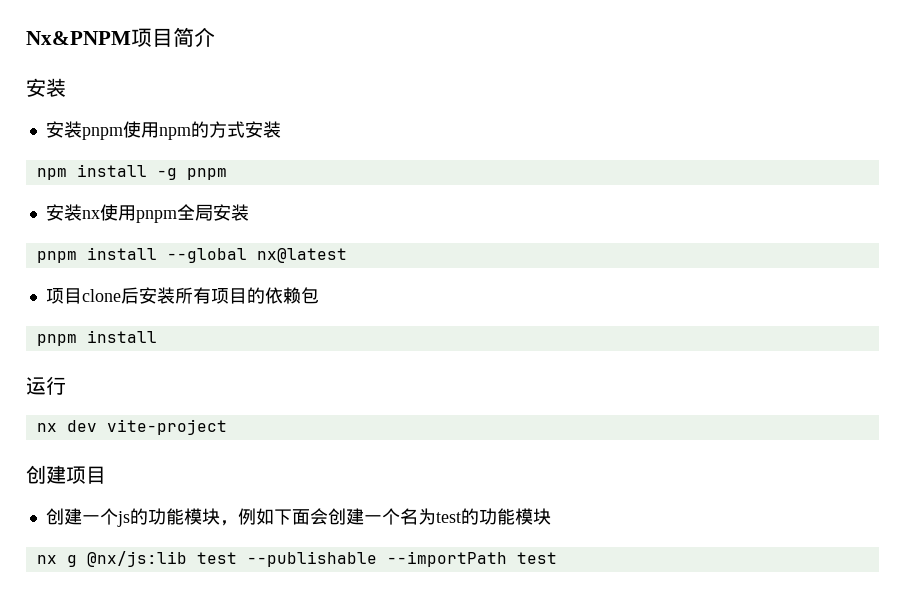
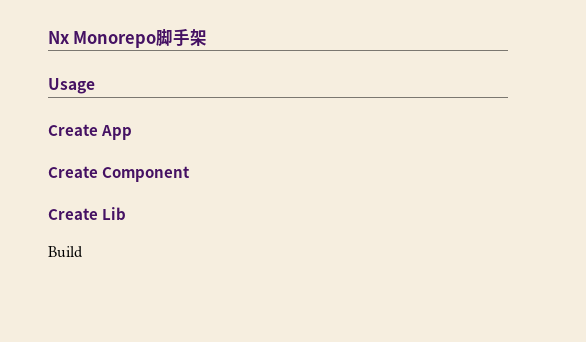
[26,27,215,47] [26,78,66,97] [45,121,281,140] [36,164,227,180] [45,204,249,223] [36,247,347,263] [45,287,319,304] [36,330,157,346] [26,376,66,395] [36,419,227,435] [26,465,106,484] [45,508,551,527] [36,551,557,567] Nx&PNPM项目简介 // 安装 // 安装pnpm使用npm的方式安装 // npm install -g pnpm // 安装nx使用pnpm全局安装 // pnpm install --global nx@latest // 项目clone后安装所有项目的依赖包 // pnpm install // 运行 // nx dev vite-project // 创建项目 // 创建一个js的功能模块，例如下面会创建一个名为test的功能模块 // nx g @nx/js:lib test --publishable --importPath test -> [48,28,208,48] [48,78,95,94] [48,124,133,140] [48,166,191,182] [48,207,127,220] [48,246,83,258] Nx Monorepo脚手架 // Usage // Create App // Create Component // Create Lib // Build

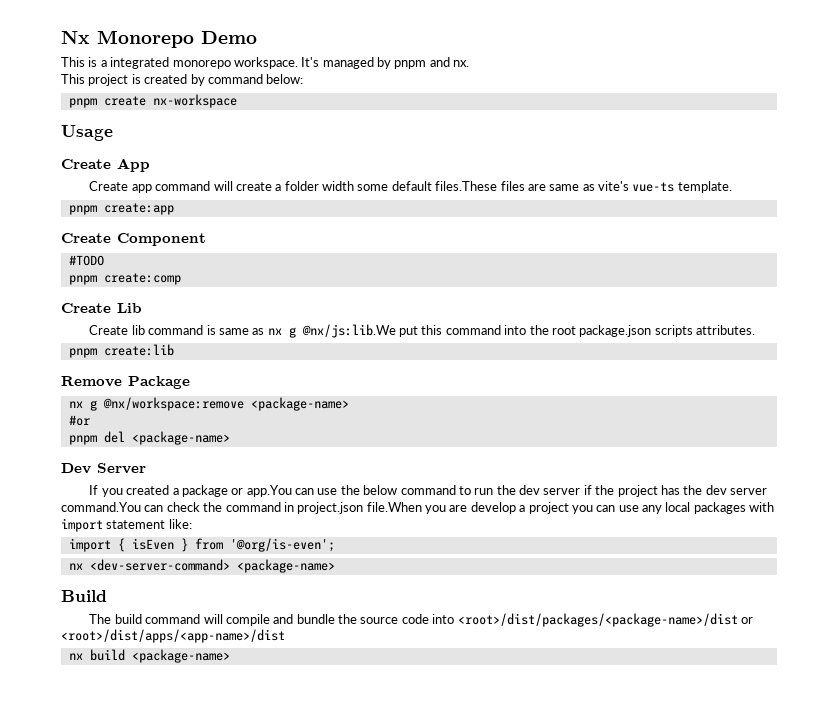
[156,28,208,46] [48,78,95,94] [48,124,133,140] 脚手架 // Usage // Create App -> [201,31,257,44] [61,57,470,69] [61,74,304,86] [68,94,237,108] [61,125,113,141] [61,158,150,172] [89,181,732,193] [68,203,174,215] Demo // This is a integrated monorepo workspace. It's managed by pnpm and nx. // This project is created by command below: // pnpm create nx-workspace // Usage // Create App // Create app command will create a folder width some default files.These files are same as vite's vue-ts template. // pnpm create:app
(191, 174) none -> [68,255,104,266] [68,273,181,285] // #TODO // pnpm create:comp
[48,246,83,258] Build -> [89,324,756,338] [68,344,174,358] [61,376,190,389] [68,397,349,411] [68,415,90,426] [68,431,230,445] [61,463,146,474] [89,485,768,497] [61,502,775,514] [61,518,192,532] [68,538,335,552] [68,559,335,573] [61,590,107,602] [89,613,753,627] [61,629,285,643] [68,649,230,663] Create lib command is same as nx g @nx/js:lib.We put this command into the root package.json scripts attributes. // pnpm create:lib // Remove Package // nx g @nx/workspace:remove <package-name> // #or // pnpm del <package-name> // Dev Server // If you created a package or app.You can use the below command to run the dev server if the project has the dev server command.You can check the command in project.json file.When you are develop a project you can use any local packages with import statement like: // import { isEven } from '@org/is-even'; // nx <dev-server-command> <package-name> // Build // The build command will compile and bundle the source code into <root>/dist/packages/<package-name>/dist or <root>/dist/apps/<app-name>/dist // nx build <package-name>

